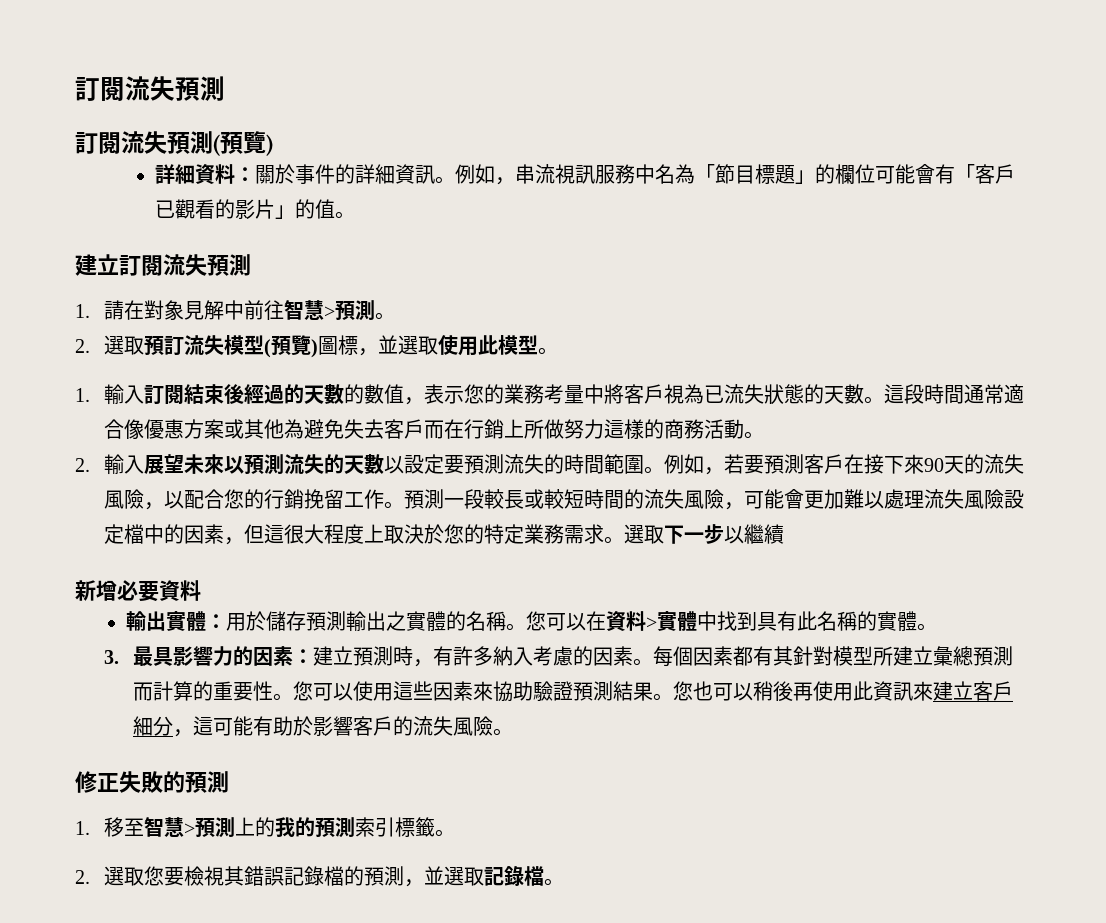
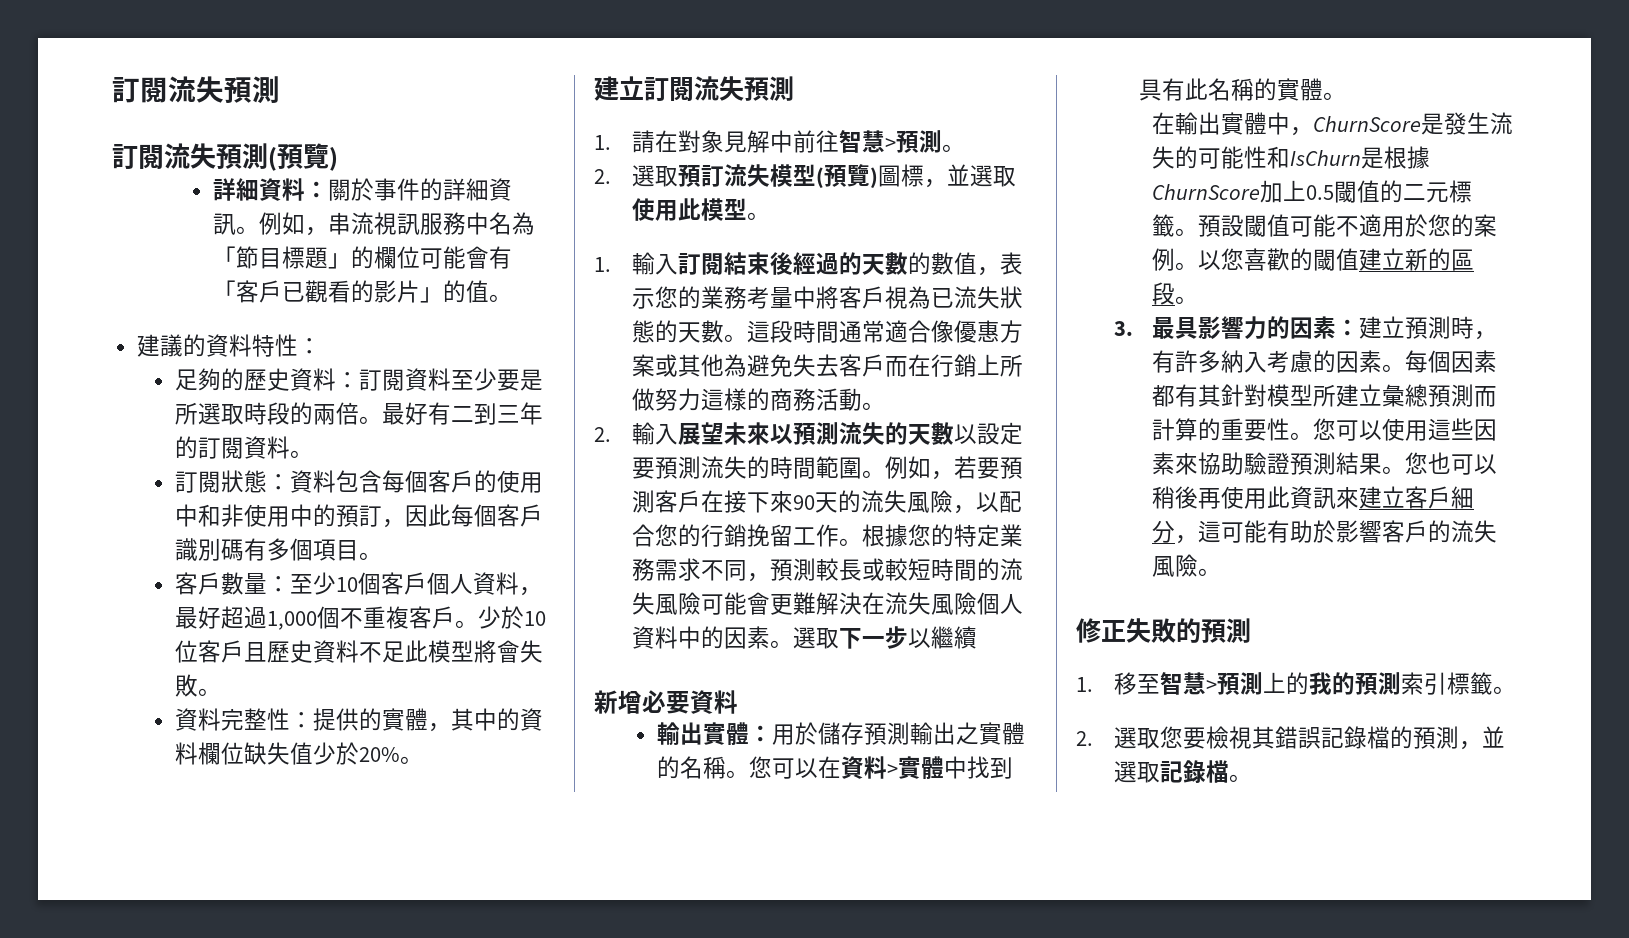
(355, 215) none -> [136,334,321,357] [174,368,543,391] [174,402,543,425] [174,436,313,459] [174,470,543,493] [174,504,543,528] [174,538,382,561] [174,572,542,596] [174,606,546,630] [174,640,543,663] [174,674,221,697] [174,708,543,732] [174,742,423,765] // 建議的資料特性： // 足夠的歷史資料：訂閱資料至少要是所選取時段的兩倍。最好有二到三年的訂閱資料。 // 訂閱狀態：資料包含每個客戶的使用中和非使用中的預訂，因此每個客戶識別碼有多個項目。 // 客戶數量：至少10個客戶個人資料，最好超過1,000個不重複客戶。少於10位客戶且歷史資料不足此模型將會失敗。 // 資料完整性：提供的實體，其中的資料欄位缺失值少於20%。
[403,489,484,509] 預測一段 -> [862,524,1024,547] [632,558,817,582] 根據您的特定業務需求不同，預測
[723,502,744,510] ， -> (702, 603) none
[823,489,1024,509] [103,524,604,545] 加難以處理流失風險設定檔中的因素，但這很大程度上取決於您的特定業務需求 -> [793,592,1024,615] [632,626,771,649] 難解決在流失風險個人資料中的因素
(937, 627) none -> [1152,112,1514,136] [1152,146,1431,169] [1152,180,1473,203] [1152,214,1498,237] [1152,248,1475,271] [1152,282,1199,305] // 在輸出實體中，ChurnScore是發生流失的可能性和IsChurn是根據ChurnScore加上0.5閾值的二元標籤。預設閾值可能不適用於您的案例。以您喜歡的閾值建立新的區段。

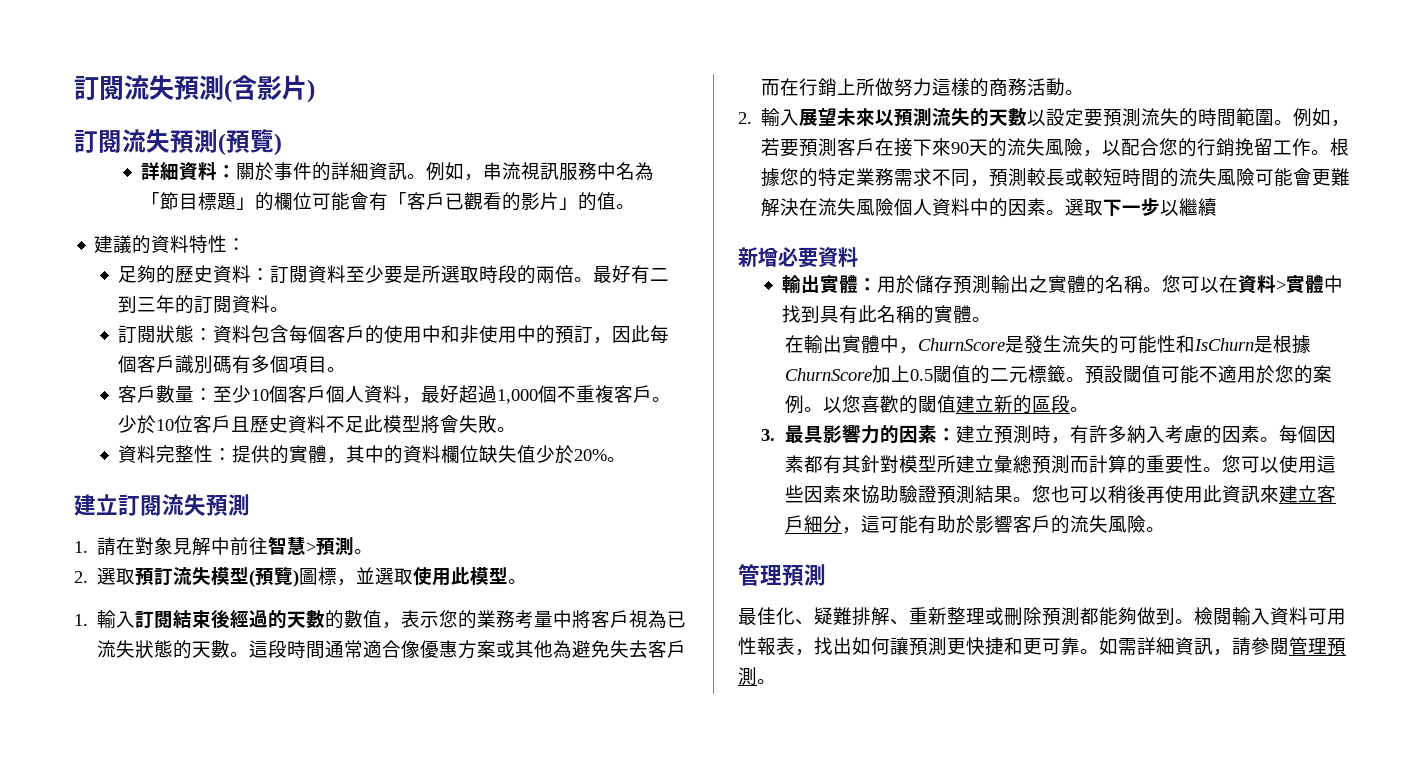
[112,76,280,104] 訂閱流失預測 -> [74,75,315,103] 訂閱流失預測(含影片)
[1076,618,1251,643] [1076,672,1517,695] [1076,726,1506,750] [1114,760,1230,783] 修正失敗的預測 // 1.移至智慧>預測上的我的預測索引標籤。 // 2.選取您要檢視其錯誤記錄檔的預測，並選取記錄檔 -> [738,564,826,586] [738,607,1346,626] [738,637,1346,656] [738,667,757,686] 管理預測 // 最佳化、疑難排解、重新整理或刪除預測都能夠做到。檢閱輸入資料可用性報表，找出如何讓預測更快捷和更可靠。如需詳細資訊，請參閱管理預測

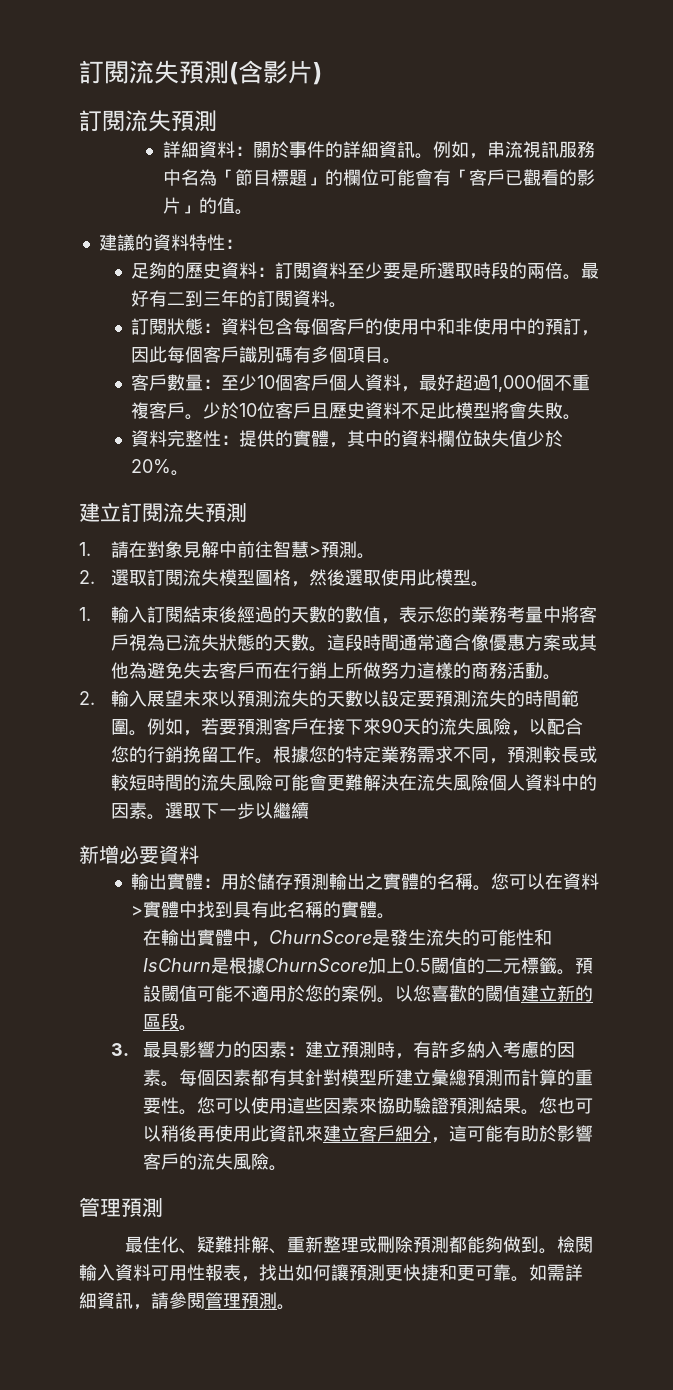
[218,129,282,155] (預覽) -> (217, 121) none
[135,567,174,586] 預訂 -> [146,569,183,586] 訂閱
[249,567,376,587] (預覽)圖標，並 -> [254,569,345,587] 圖格，然後

